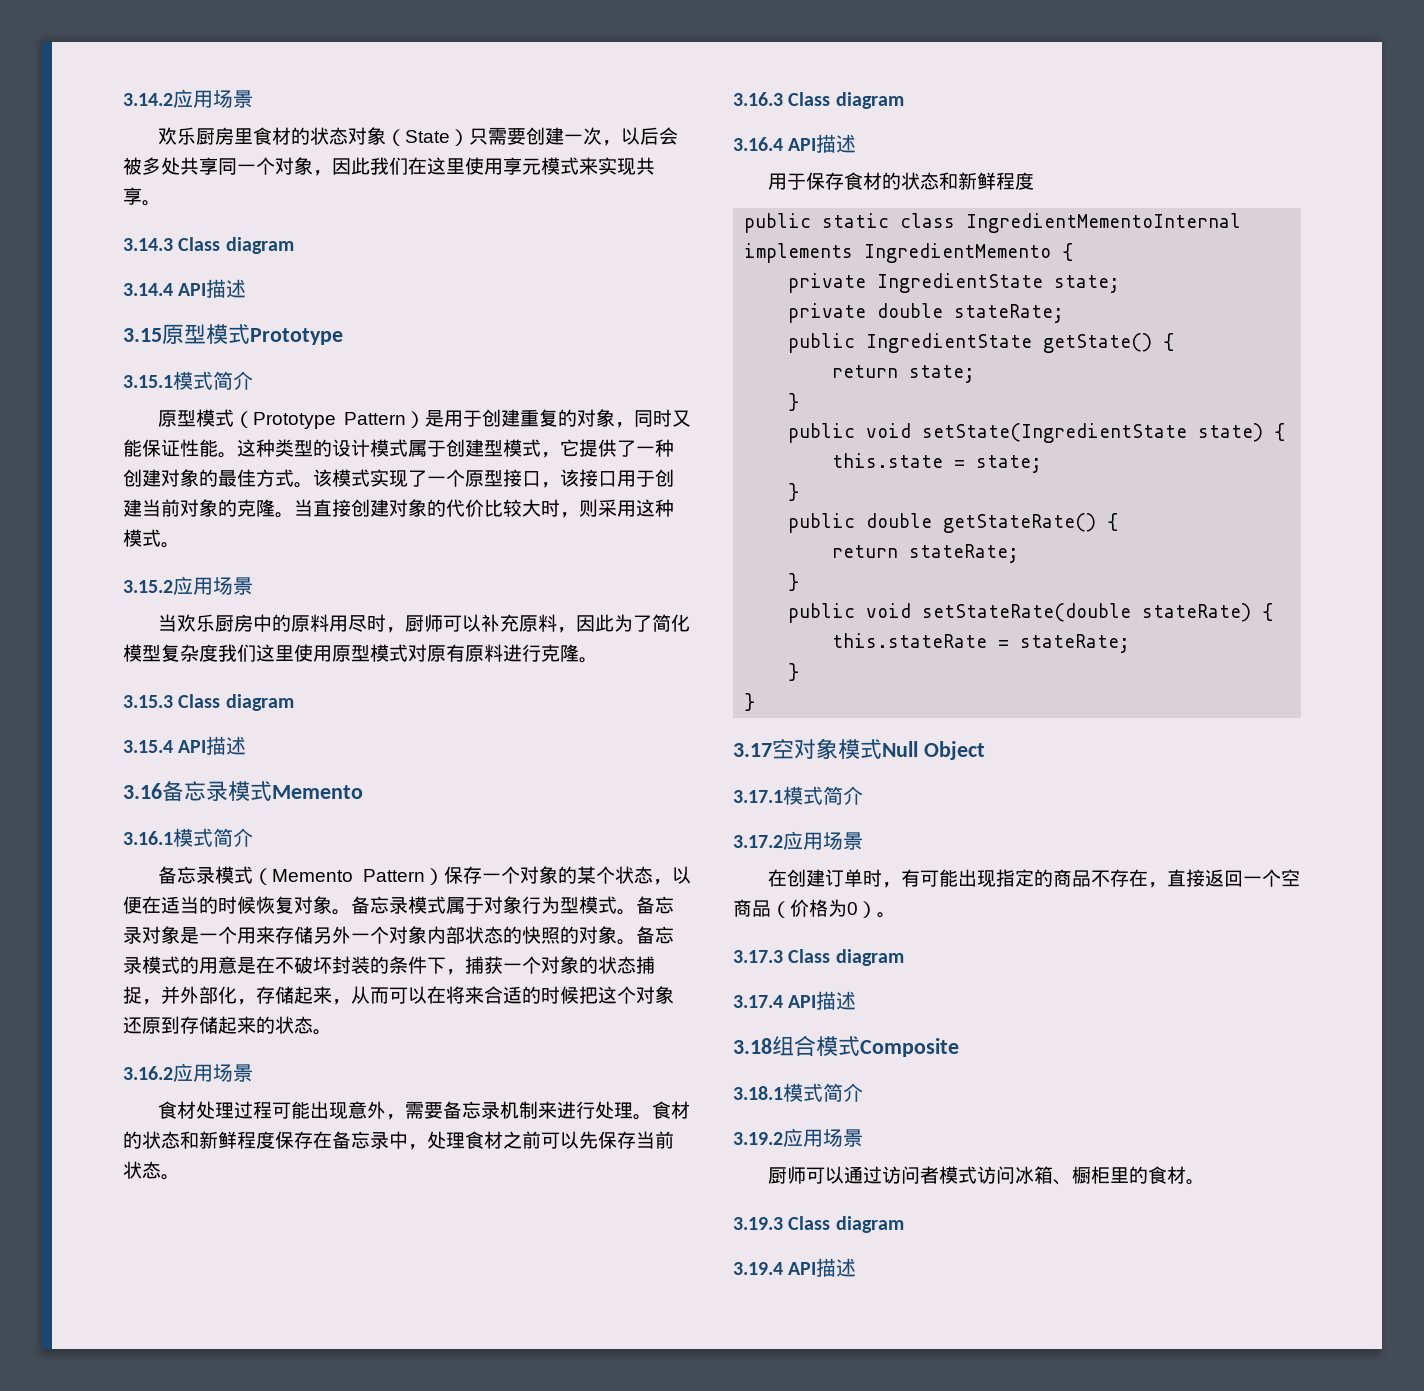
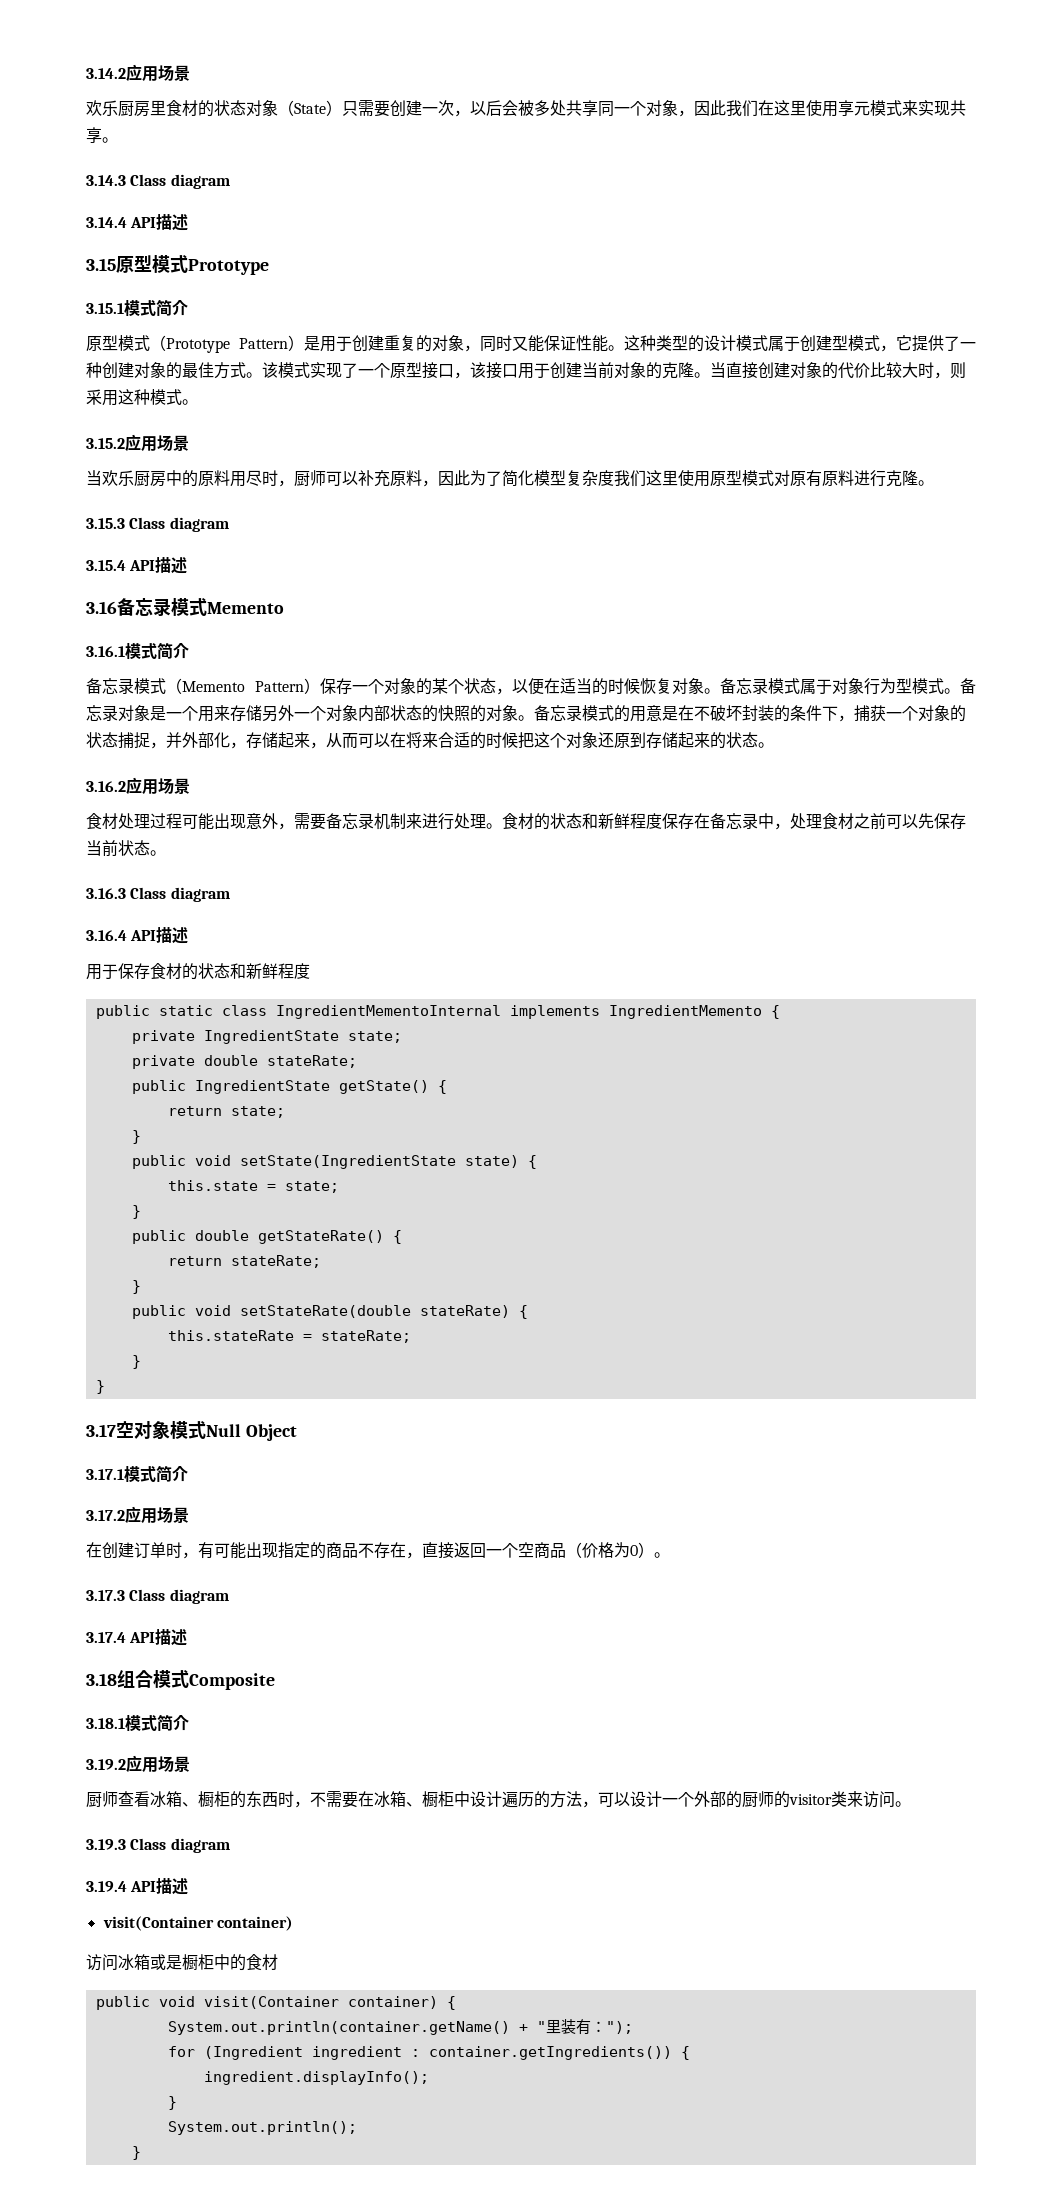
[805,1166,1186,1185] 可以通过访问者模式访问冰箱、橱柜里的食材 -> [118,1791,895,1808] 查看冰箱、橱柜的东西时，不需要在冰箱、橱柜中设计遍历的方法，可以设计一个外部的厨师的visitor类来访问
(857, 1267) none -> [102,1916,293,1931] [86,1954,278,1971] [95,1996,456,2010] [167,2019,633,2035] [167,2046,690,2060] [203,2071,429,2085] [167,2096,177,2110] [167,2121,357,2135] [131,2146,141,2160] // visit(Container container) // 访问冰箱或是橱柜中的食材 // public void visit(Container container) { // System.out.println(container.getName() + "里装有："); // for (Ingredient ingredient : container.getIngredients()) { // ingredient.displayInfo(); // } // System.out.println(); // }

